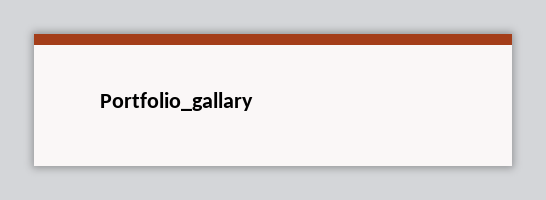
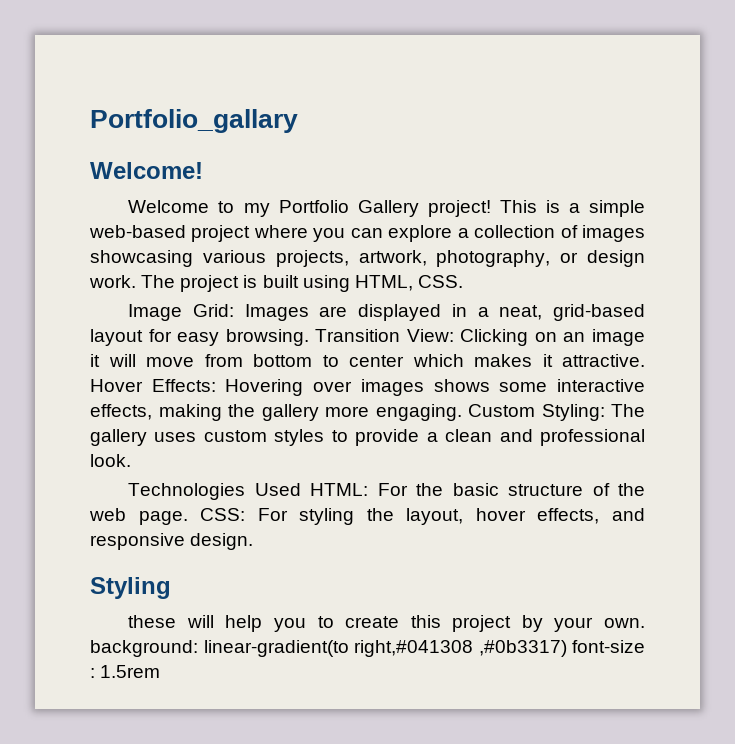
(253, 101) none -> [90,162,203,179] [128,200,645,217] [89,225,646,242] [90,250,645,267] [89,275,463,292] [128,304,645,321] [90,329,645,346] [90,354,645,367] [90,379,645,396] [90,404,645,421] [90,429,646,446] [90,454,131,467] [128,483,646,500] [89,508,645,525] [90,533,254,550] [90,577,171,599] [128,615,646,632] [90,640,645,657] [90,665,161,678] // Welcome! // Welcome to my Portfolio Gallery project! This is a simple web-based project where you can explore a collection of images showcasing various projects, artwork, photography, or design work. The project is built using HTML, CSS. // Image Grid: Images are displayed in a neat, grid-based layout for easy browsing. Transition View: Clicking on an image it will move from bottom to center which makes it attractive. Hover Effects: Hovering over images shows some interactive effects, making the gallery more engaging. Custom Styling: The gallery uses custom styles to provide a clean and professional look. // Technologies Used HTML: For the basic structure of the web page. CSS: For styling the layout, hover effects, and responsive design. // Styling // these will help you to create this project by your own. background: linear-gradient(to right,#041308 ,#0b3317) font-size : 1.5rem

